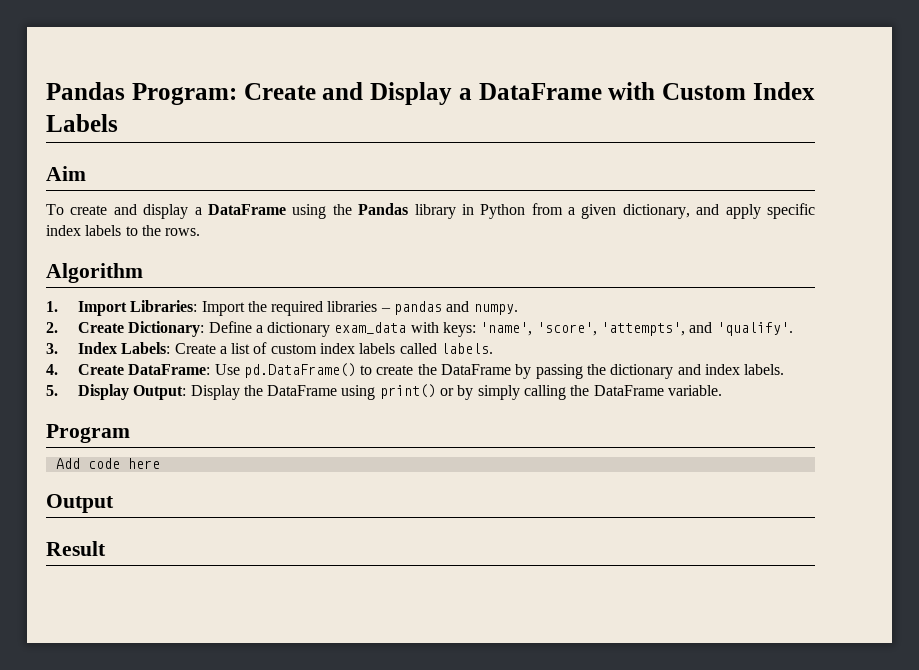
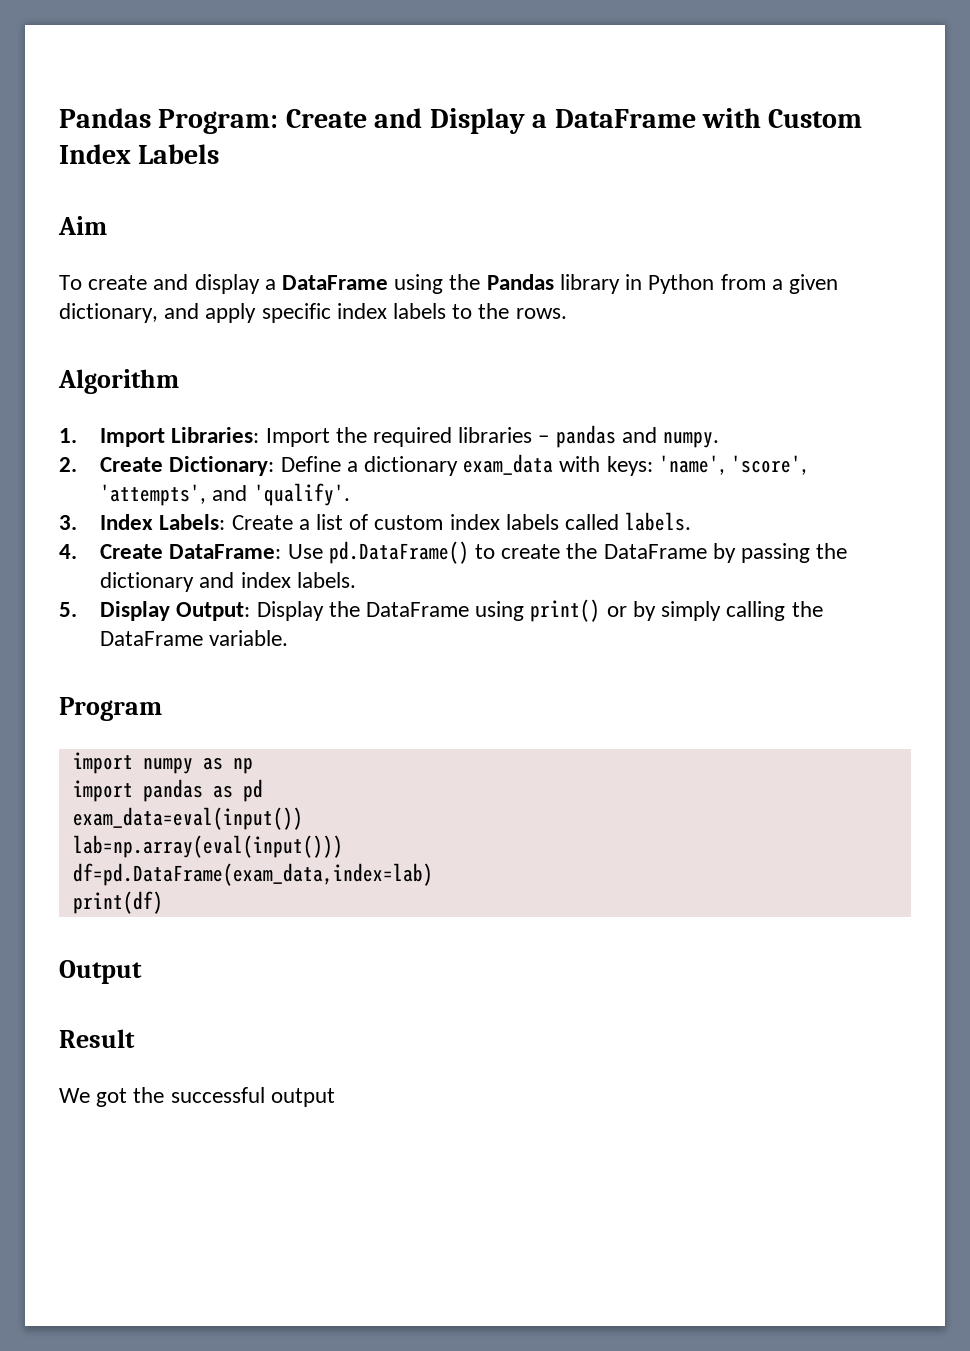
[55,458,160,469] [46,494,114,513] [46,541,106,556] Add code here // Output // Result -> [72,752,253,774] [72,779,263,802] [72,807,303,830] [72,835,343,858] [72,863,433,886] [72,891,163,914] [59,960,142,984] [59,1029,135,1048] [59,1087,335,1107] import numpy as np // import pandas as pd // exam_data=eval(input()) // lab=np.array(eval(input())) // df=pd.DataFrame(exam_data,index=lab) // print(df) // Output // Result // We got the successful output

